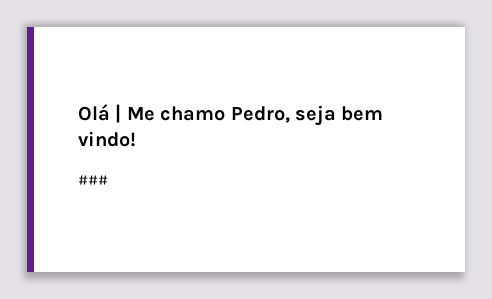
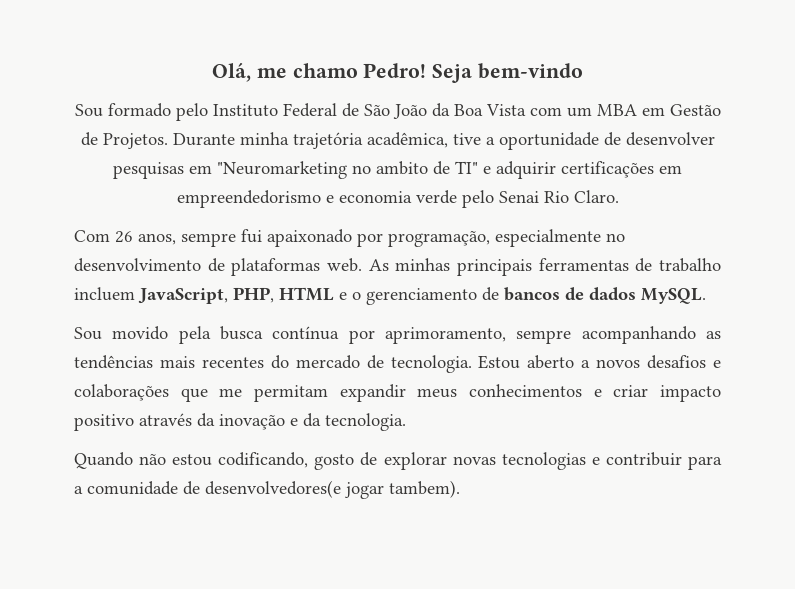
[78,104,384,126] [78,131,136,147] [78,175,108,185] Olá | Me chamo Pedro, seja bem vindo! // ### -> [211,63,584,83] [74,103,721,121] [80,132,715,150] [113,161,682,179] [176,190,619,208] [74,229,625,247] [74,258,721,276] [74,287,706,305] [74,326,721,344] [74,355,721,373] [74,384,721,402] [74,413,406,431] [74,452,722,470] [74,480,460,499] Olá, me chamo Pedro! Seja bem-vindo // Sou formado pelo Instituto Federal de São João da Boa Vista com um MBA em Gestão de Projetos. Durante minha trajetória acadêmica, tive a oportunidade de desenvolver pesquisas em "Neuromarketing no ambito de TI" e adquirir certificações em empreendedorismo e economia verde pelo Senai Rio Claro. // Com 26 anos, sempre fui apaixonado por programação, especialmente no desenvolvimento de plataformas web. As minhas principais ferramentas de trabalho incluem JavaScript, PHP, HTML e o gerenciamento de bancos de dados MySQL. // Sou movido pela busca contínua por aprimoramento, sempre acompanhando as tendências mais recentes do mercado de tecnologia. Estou aberto a novos desafios e colaborações que me permitam expandir meus conhecimentos e criar impacto positivo através da inovação e da tecnologia. // Quando não estou codificando, gosto de explorar novas tecnologias e contribuir para a comunidade de desenvolvedores(e jogar tambem).

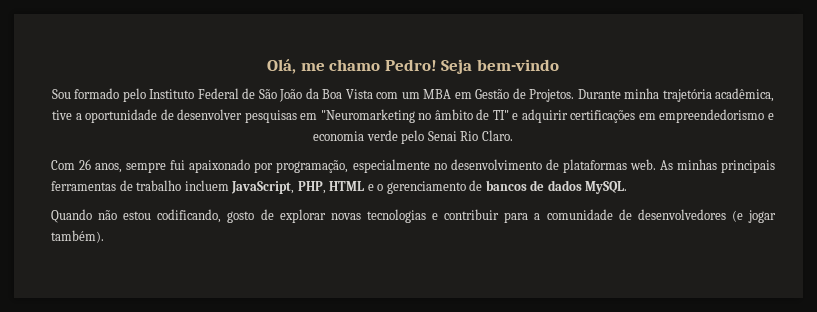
[376,161,428,175] ambito -> [434,109,473,120] âmbito
[74,326,721,344] [74,355,721,373] [74,384,721,402] [74,413,406,431] // Sou movido pela busca contínua por aprimoramento, sempre acompanhando as tendências mais recentes do mercado de tecnologia. Estou aberto a novos desafios e colaborações que me permitam expandir meus conhecimentos e criar impacto positivo através da inovação e da tecnologia. -> (628, 187) none
[205,480,460,499] desenvolvedores(e jogar tambem). -> [637,209,776,223] [51,230,104,243] desenvolvedores (e jogar também).

